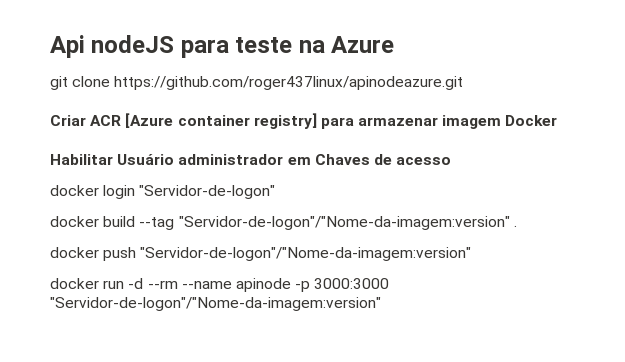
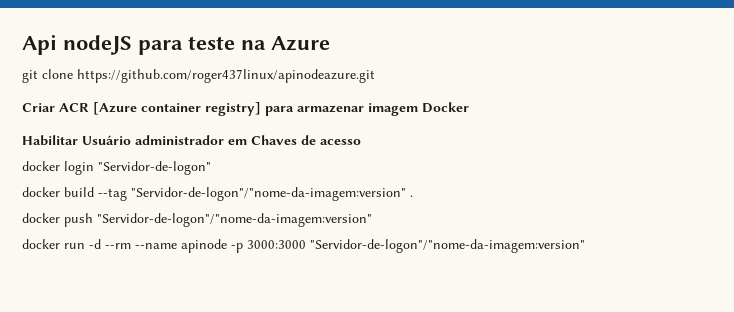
[178,216,510,230] "Servidor-de-logon"/"Nome-da-imagem:version" -> [131,187,406,201] "Servidor-de-logon"/"nome-da-imagem:version"
[140,247,472,261] "Servidor-de-logon"/"Nome-da-imagem:version" -> [97,213,372,227] "Servidor-de-logon"/"nome-da-imagem:version"
[50,297,381,311] "Servidor-de-logon"/"Nome-da-imagem:version" -> [310,239,585,253] "Servidor-de-logon"/"nome-da-imagem:version"

